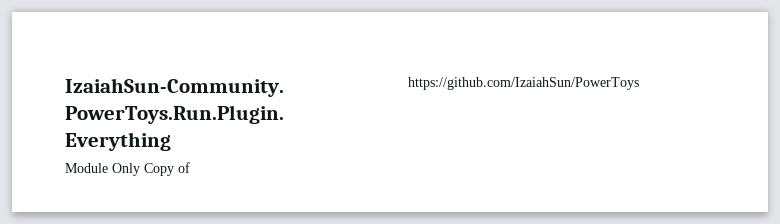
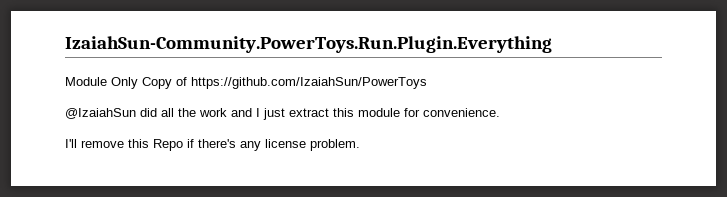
(639, 83) none -> [65,108,500,120] [65,139,360,151] // @IzaiahSun did all the work and I just extract this module for convenience. // I'll remove this Repo if there's any license problem.

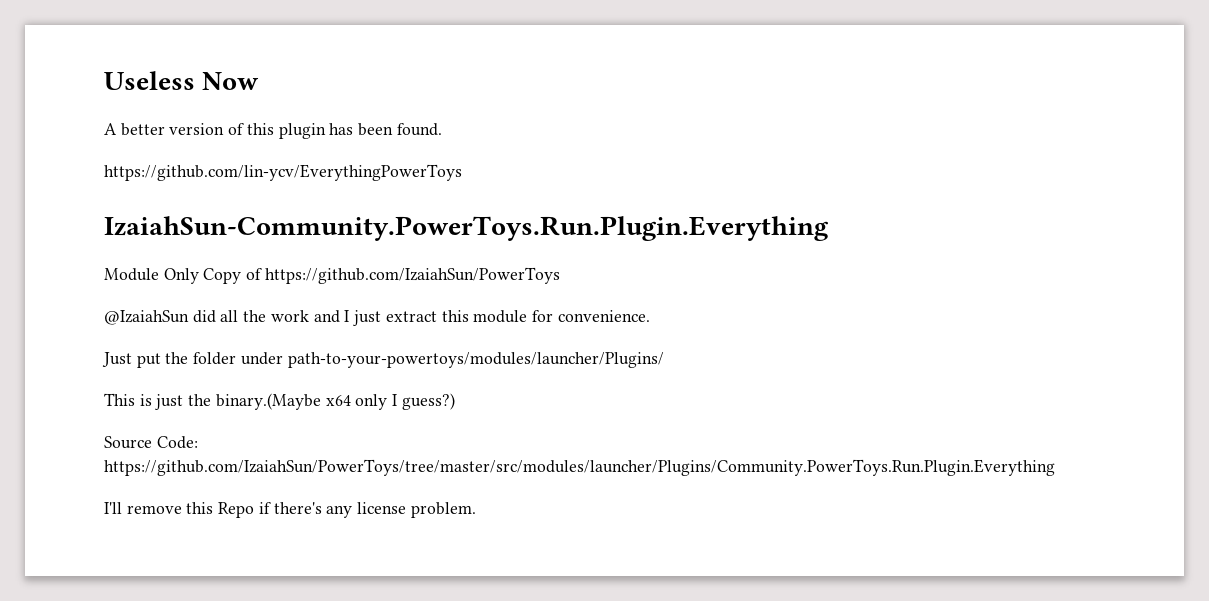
(65, 44) none -> [104,71,260,90] [104,123,442,139] [104,164,462,181] Useless Now // A better version of this plugin has been found. // https://github.com/lin-ycv/EverythingPowerToys //
(500, 112) none -> [102,352,664,368] [104,393,455,410] [104,436,198,449] [104,459,1055,476] // Just put the folder under path-to-your-powertoys/modules/launcher/Plugins/ // This is just the binary.(Maybe x64 only I guess?) // Source Code: https://github.com/IzaiahSun/PowerToys/tree/master/src/modules/launcher/Plugins/Community.PowerToys.Run.Plugin.Everything

